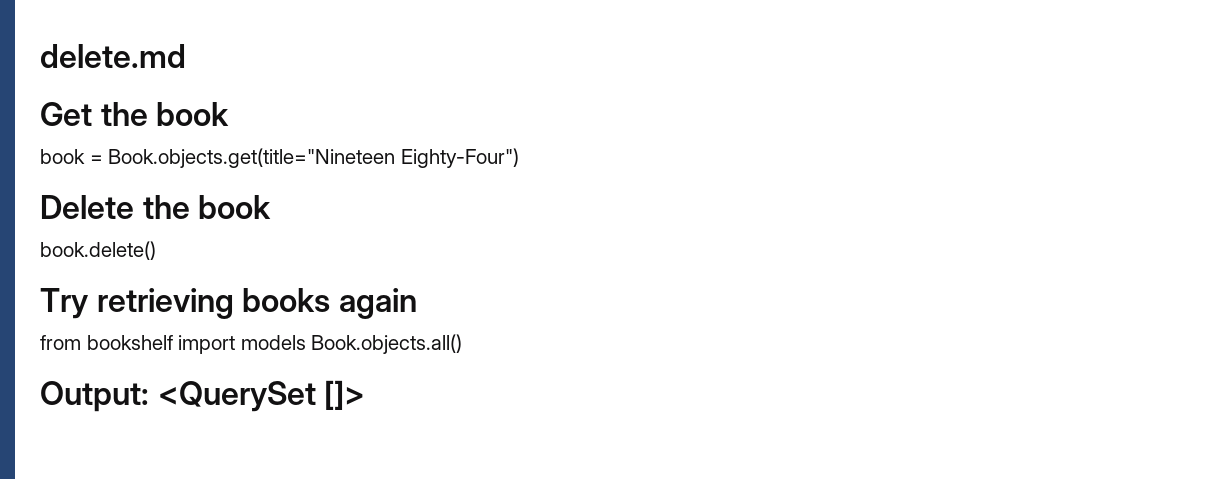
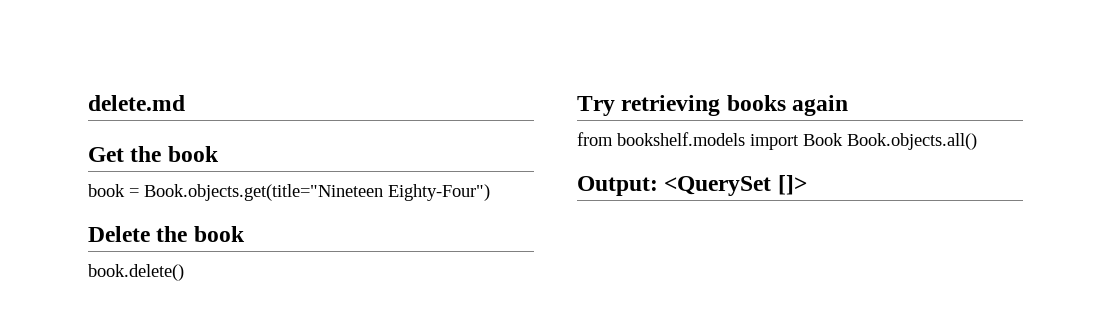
[86,335,306,354] bookshelf import models -> [617,132,843,150] bookshelf.models import Book

